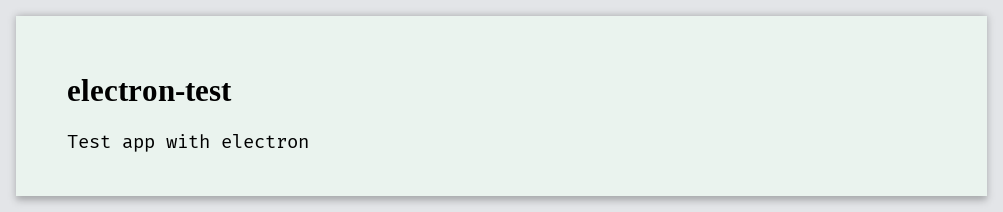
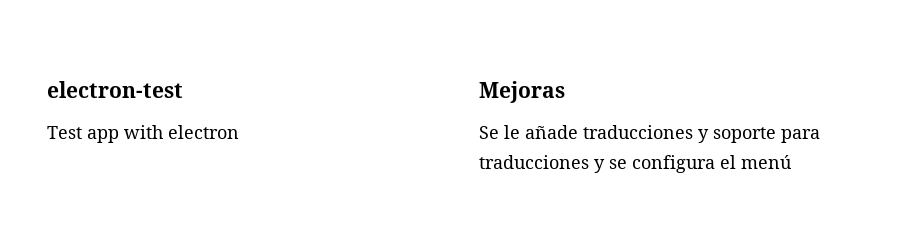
(309, 141) none -> [479,81,565,103] [479,125,820,143] [479,155,792,173] // Mejoras // Se le añade traducciones y soporte para traducciones y se configura el menú

